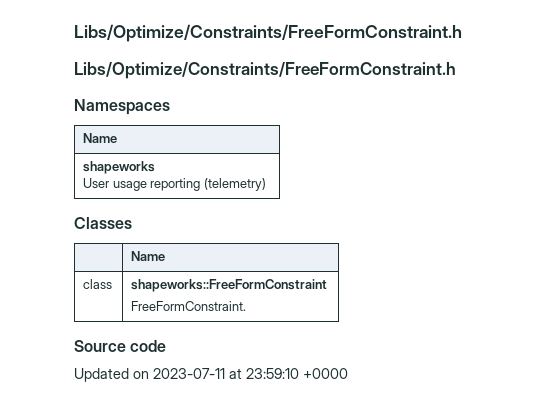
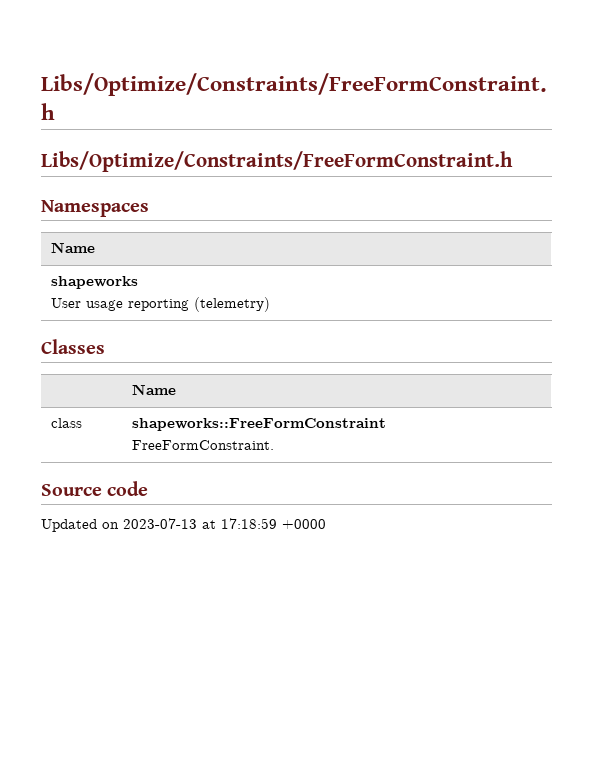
[153,368,299,379] 2023-07-11 at 23:59:10 -> [123,518,277,529] 2023-07-13 at 17:18:59

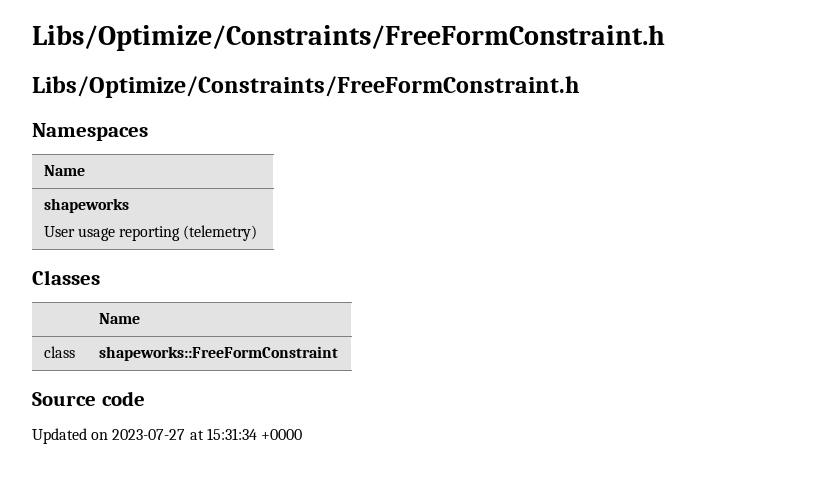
[132,440,275,450] // FreeFormConstraint. -> (338, 353) none
[123,518,277,529] 2023-07-13 at 17:18:59 -> [112,428,257,440] 2023-07-27 at 15:31:34

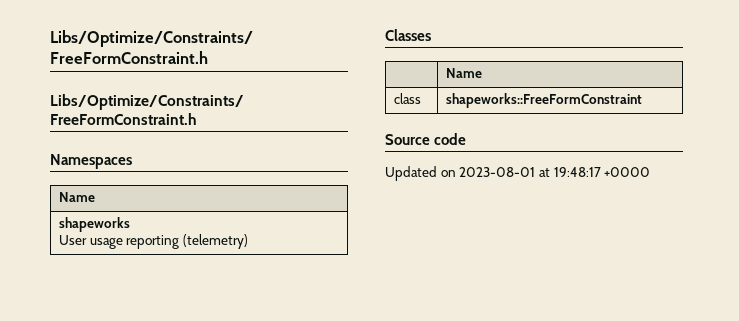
[112,428,257,440] 2023-07-27 at 15:31:34 -> [459,167,601,177] 2023-08-01 at 19:48:17

